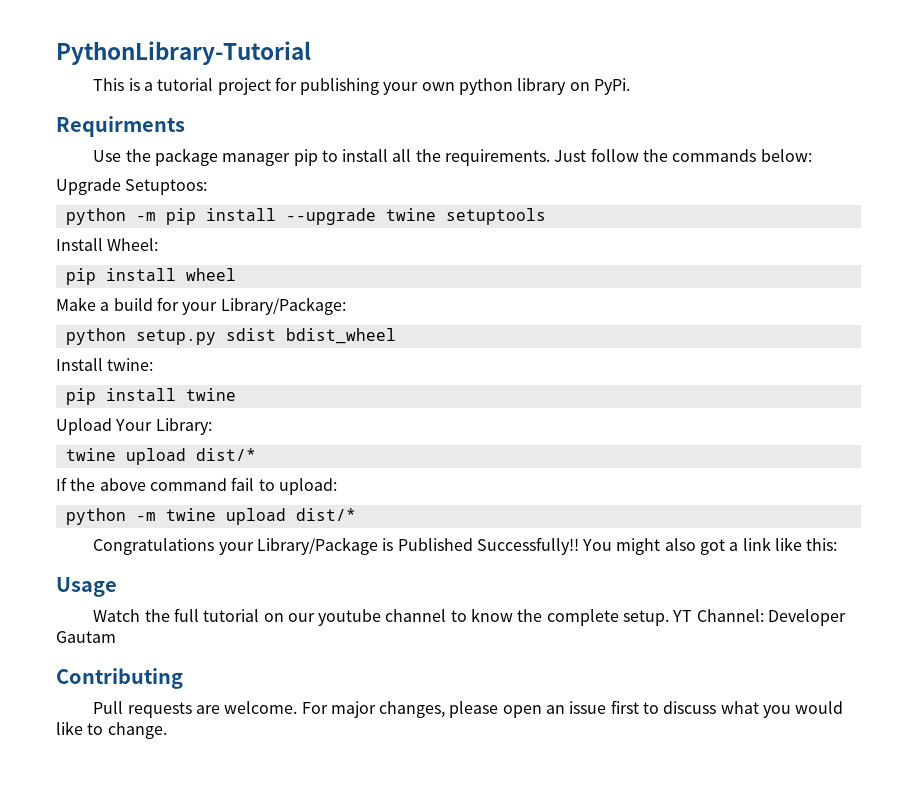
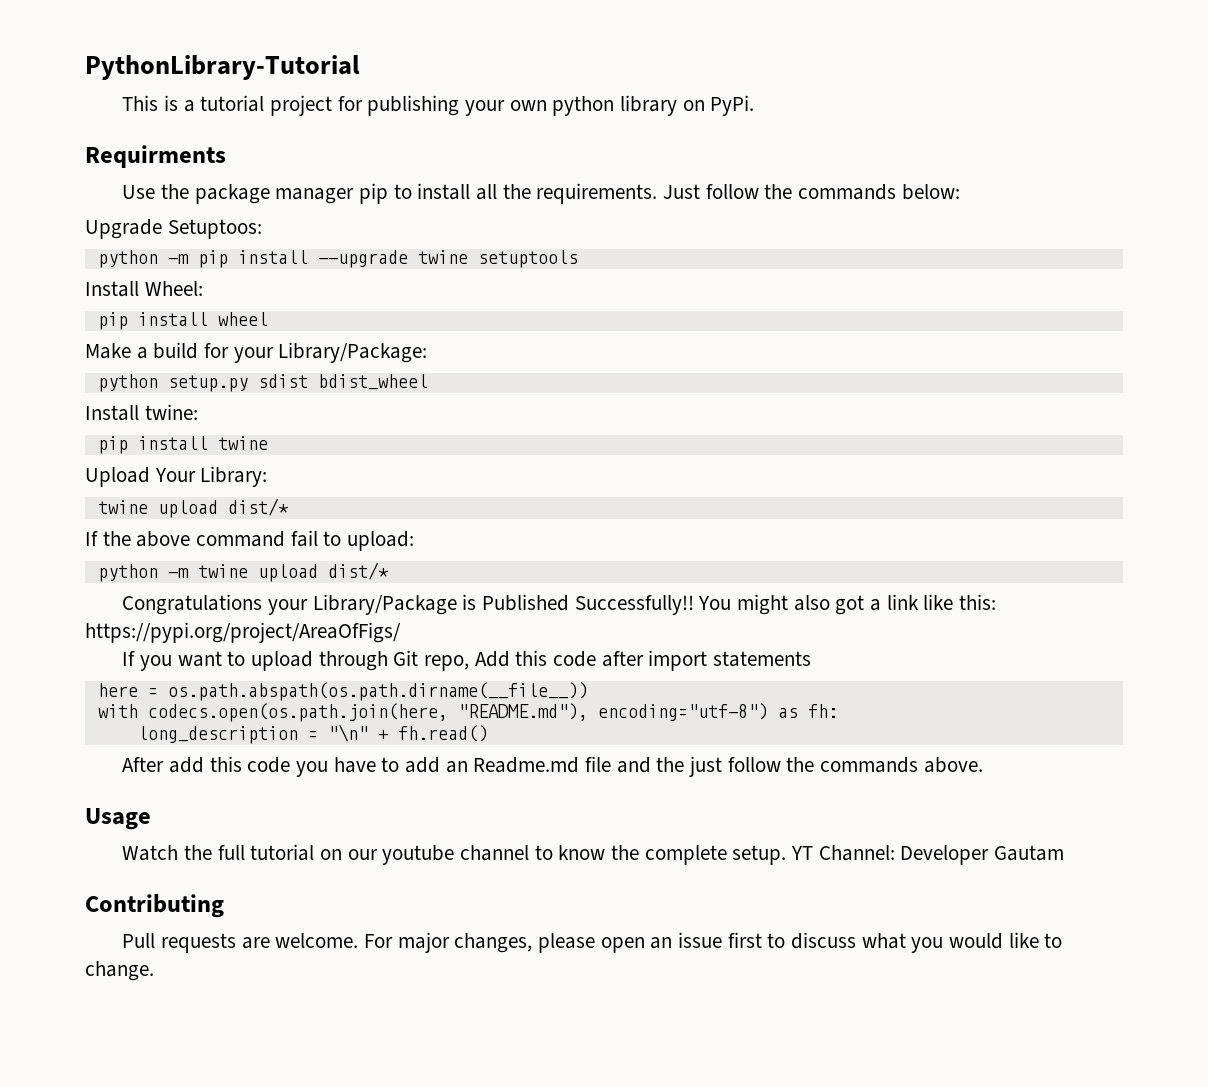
(838, 544) none -> [85,622,401,643] [122,650,811,671] [97,682,588,701] [97,703,838,722] [137,724,488,744] [122,756,983,777] https://pypi.org/project/AreaOfFigs/ // If you want to upload through Git repo, Add this code after import statements // here = os.path.abspath(os.path.dirname(__file__)) // with codecs.open(os.path.join(here, "README.md"), encoding="utf-8") as fh: // long_description = "\n" + fh.read() // After add this code you have to add an Readme.md file and the just follow the commands above.

